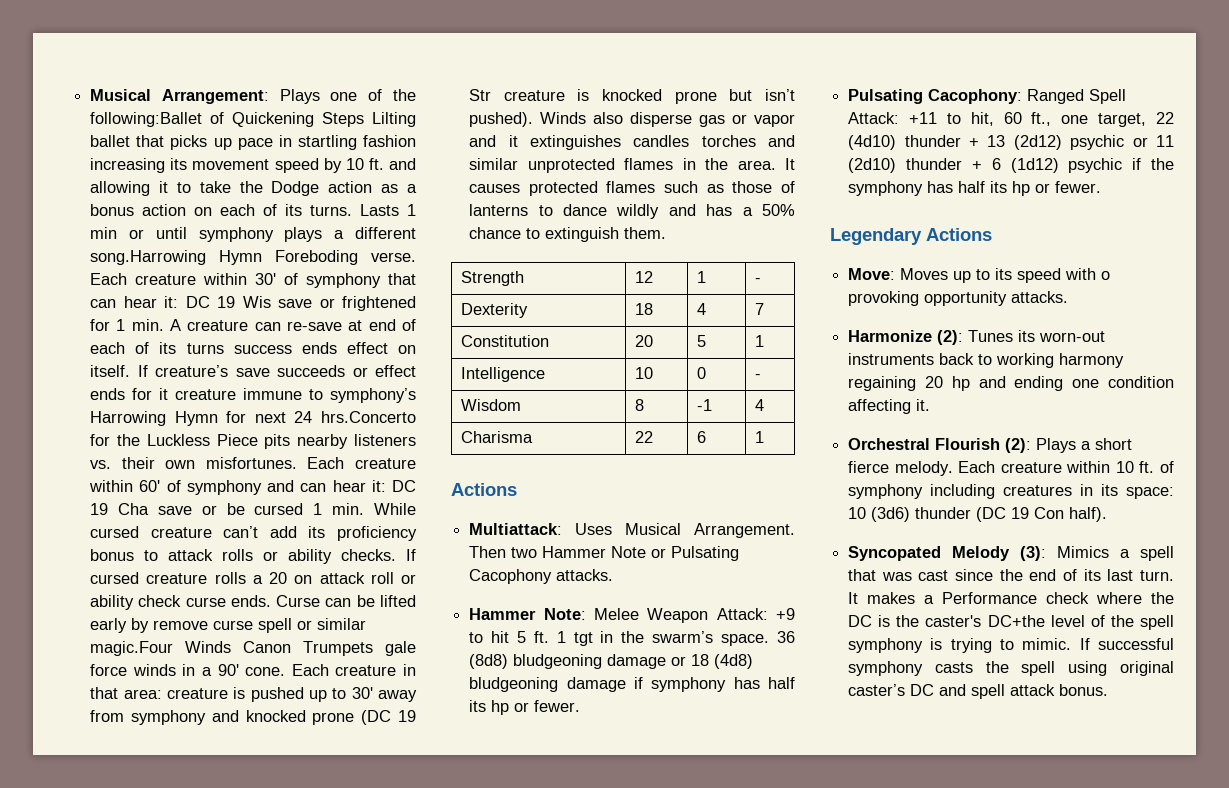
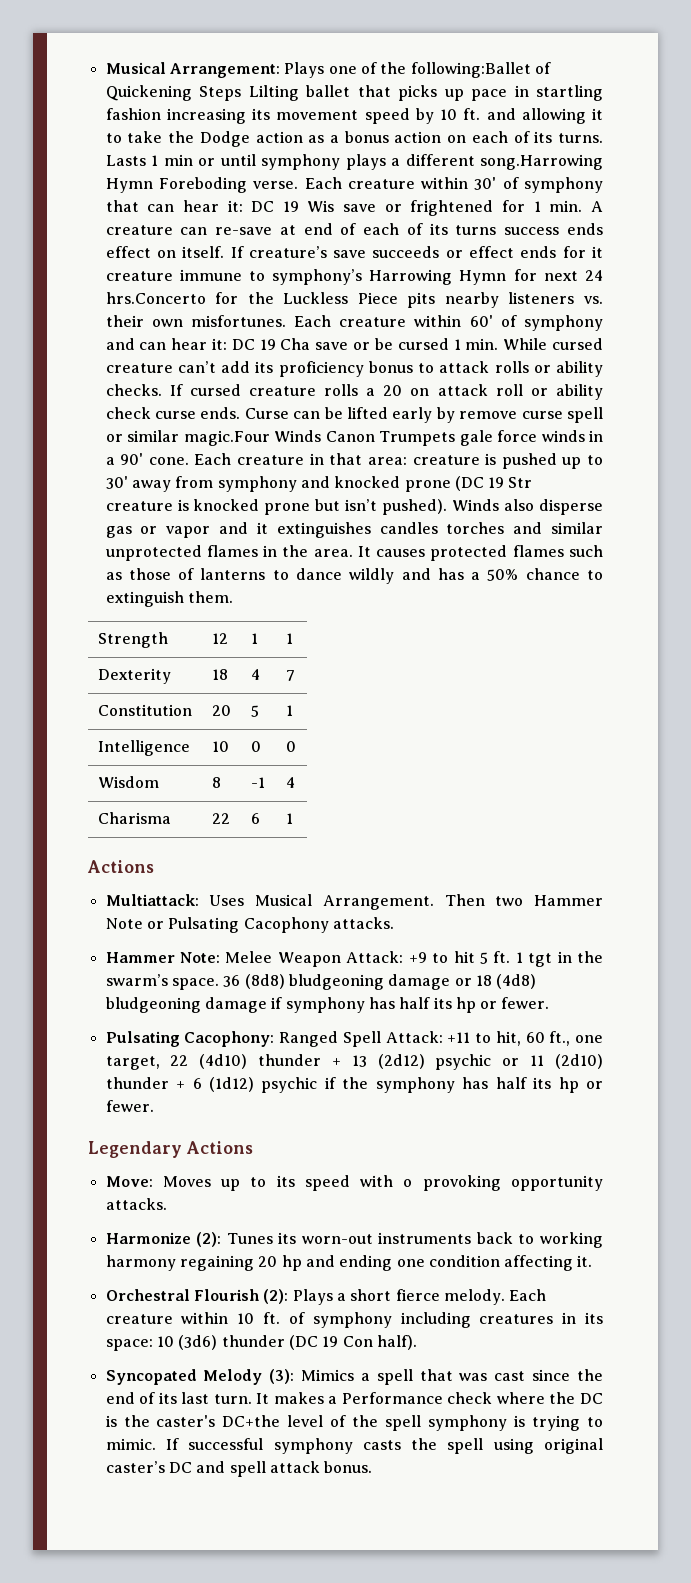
[755,278,762,283] - -> [285,633,293,644] 1
[755,374,762,379] - -> [285,741,296,752] 0

